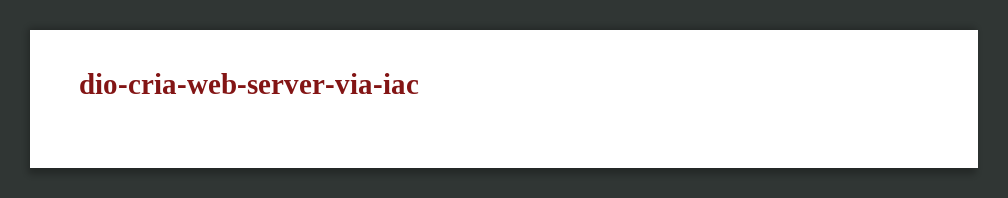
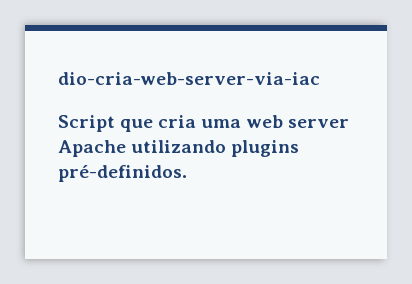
(419, 83) none -> [58,115,349,132] [58,140,300,157] [58,164,187,182] // Script que cria uma web server Apache utilizando plugins pré-definidos.

